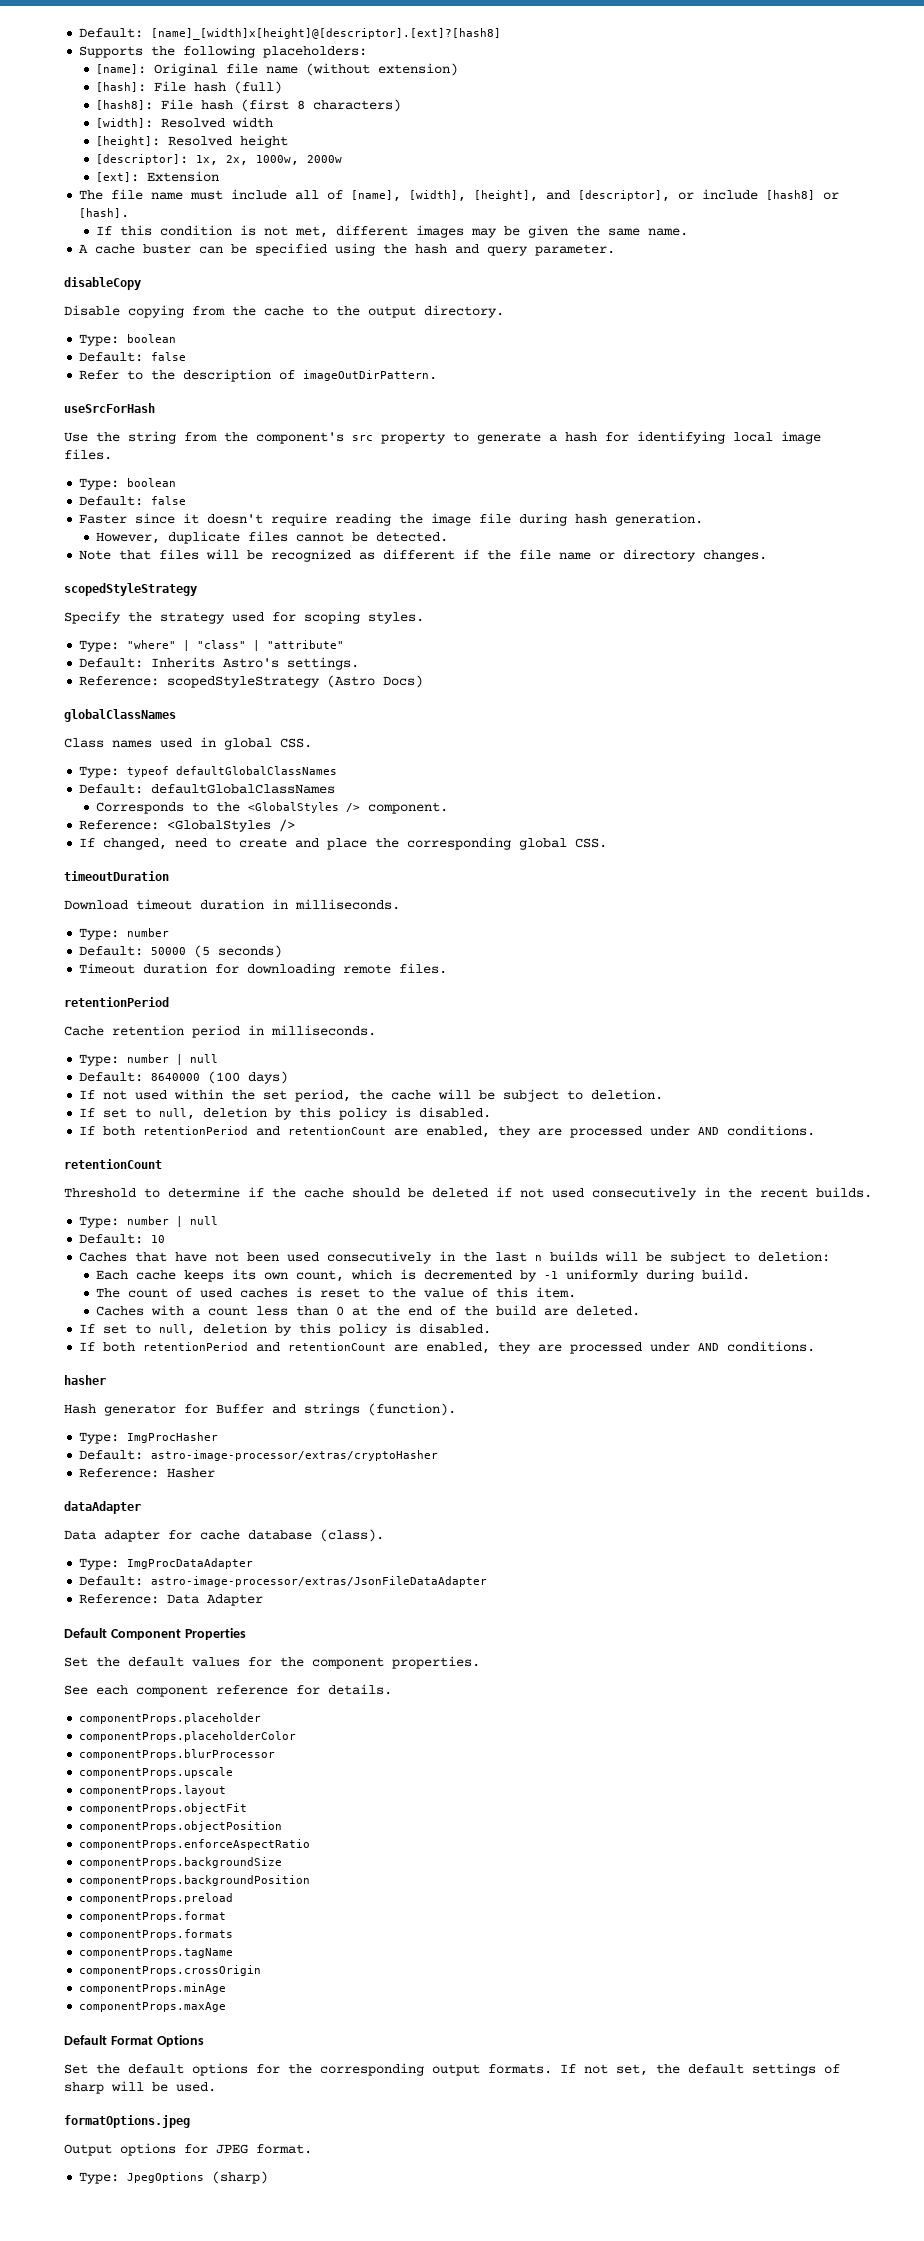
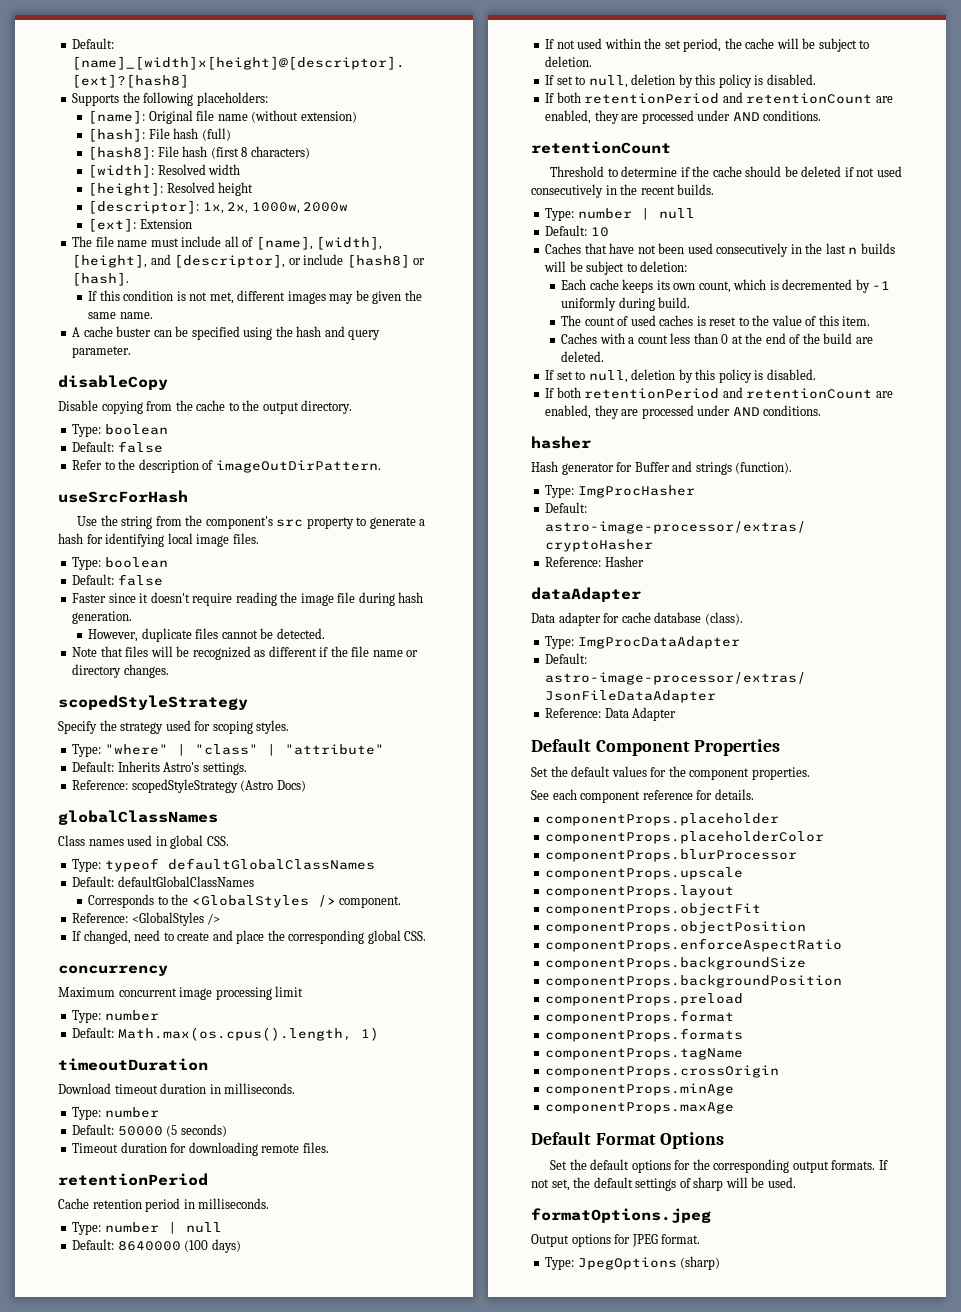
(608, 843) none -> [58,965,168,976] [58,986,304,1000] [72,1010,159,1023] [72,1027,379,1041] // concurrency // Maximum concurrent image processing limit // Type: number // Default: Math.max(os.cpus().length, 1)

